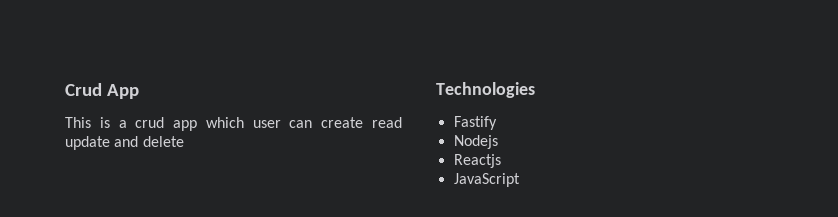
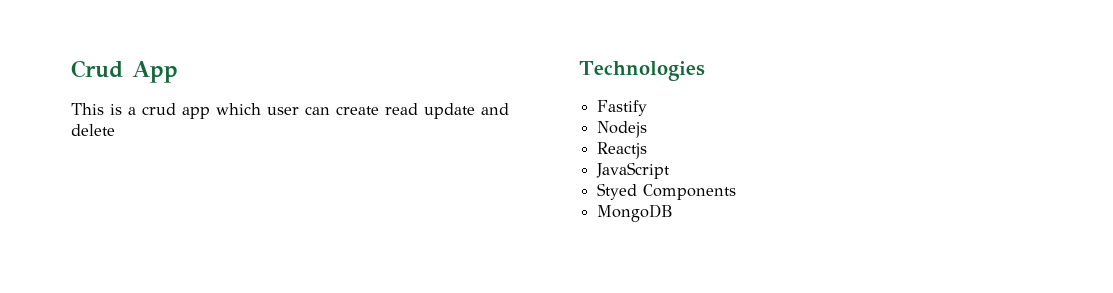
(520, 180) none -> [597,183,737,200] [597,204,674,222] // Styed Components // MongoDB

